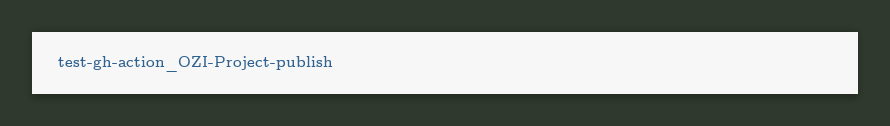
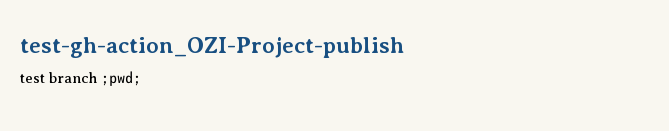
(333, 64) none -> [20,71,141,86] // test branch ;pwd;

